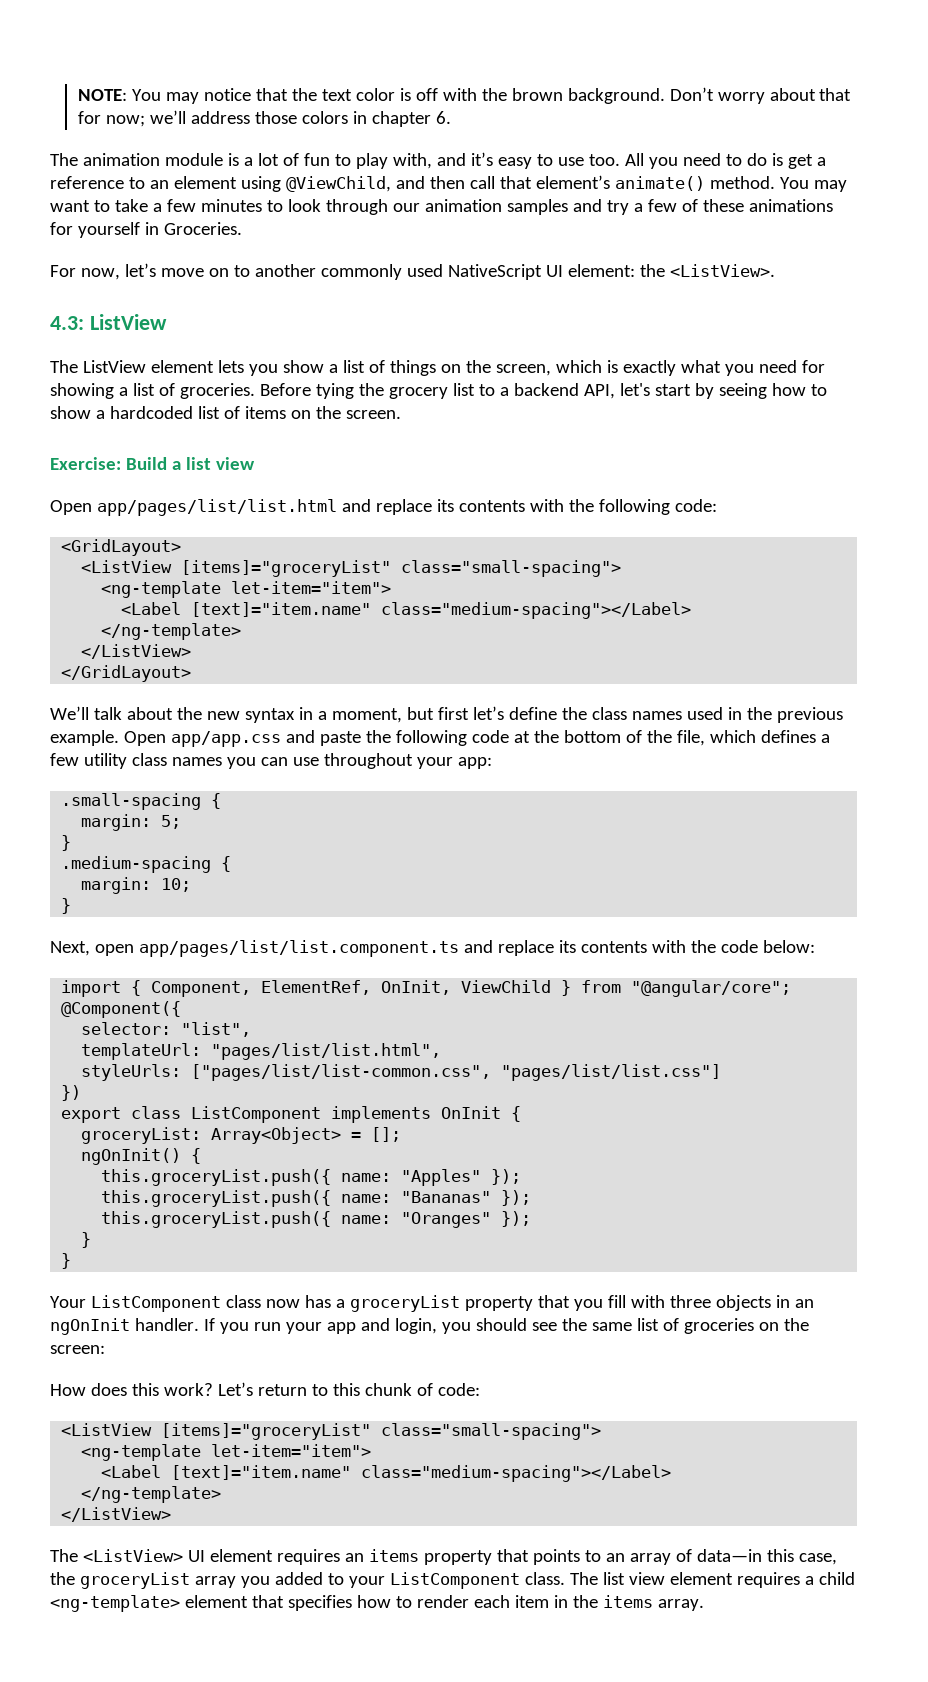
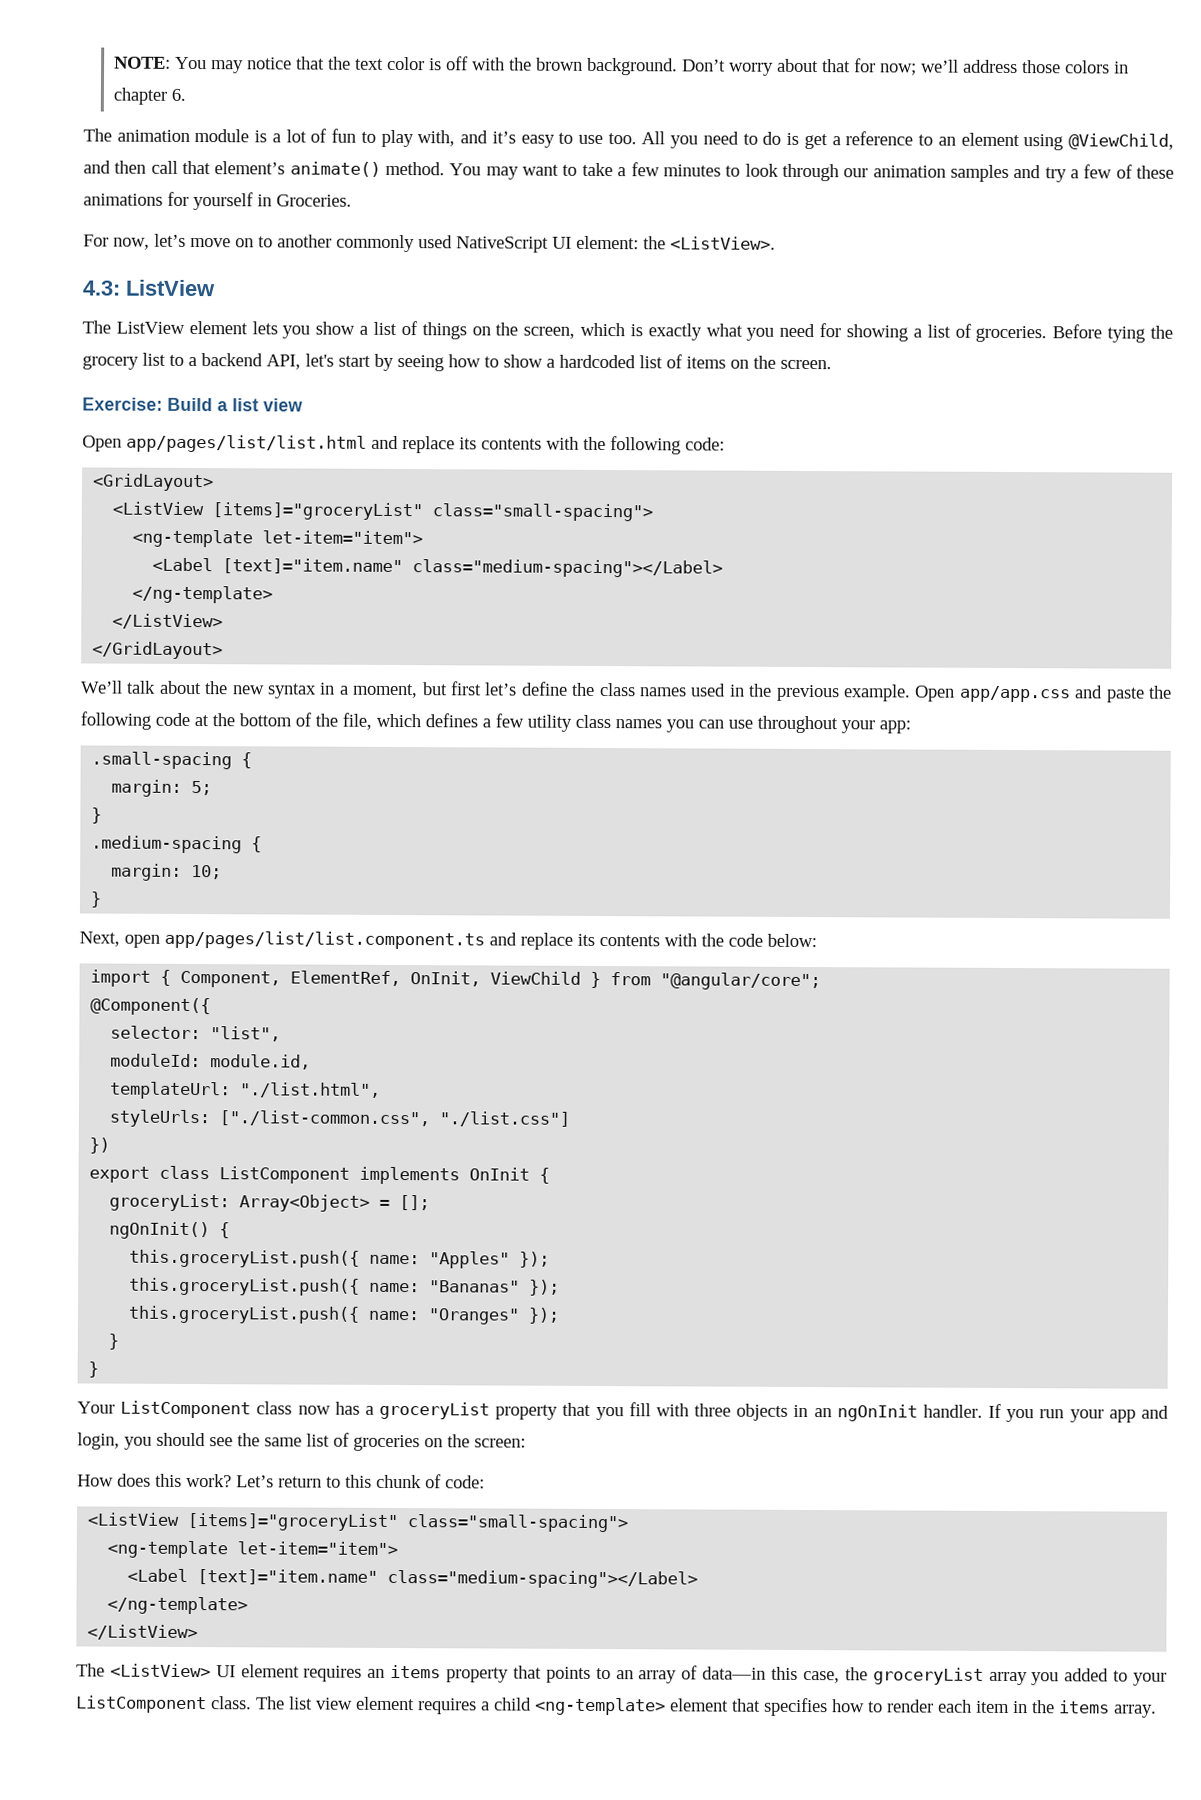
(252, 1029) none -> [110,1053,312,1070] // moduleId: module.id,
[211,1043,442,1060] "pages/list/list.html", -> [240,1082,382,1098] "./list.html",
[191,1064,722,1081] ["pages/list/list-common.css", "pages/list/list.css"] -> [219,1110,571,1127] ["./list-common.css", "./list.css"]

